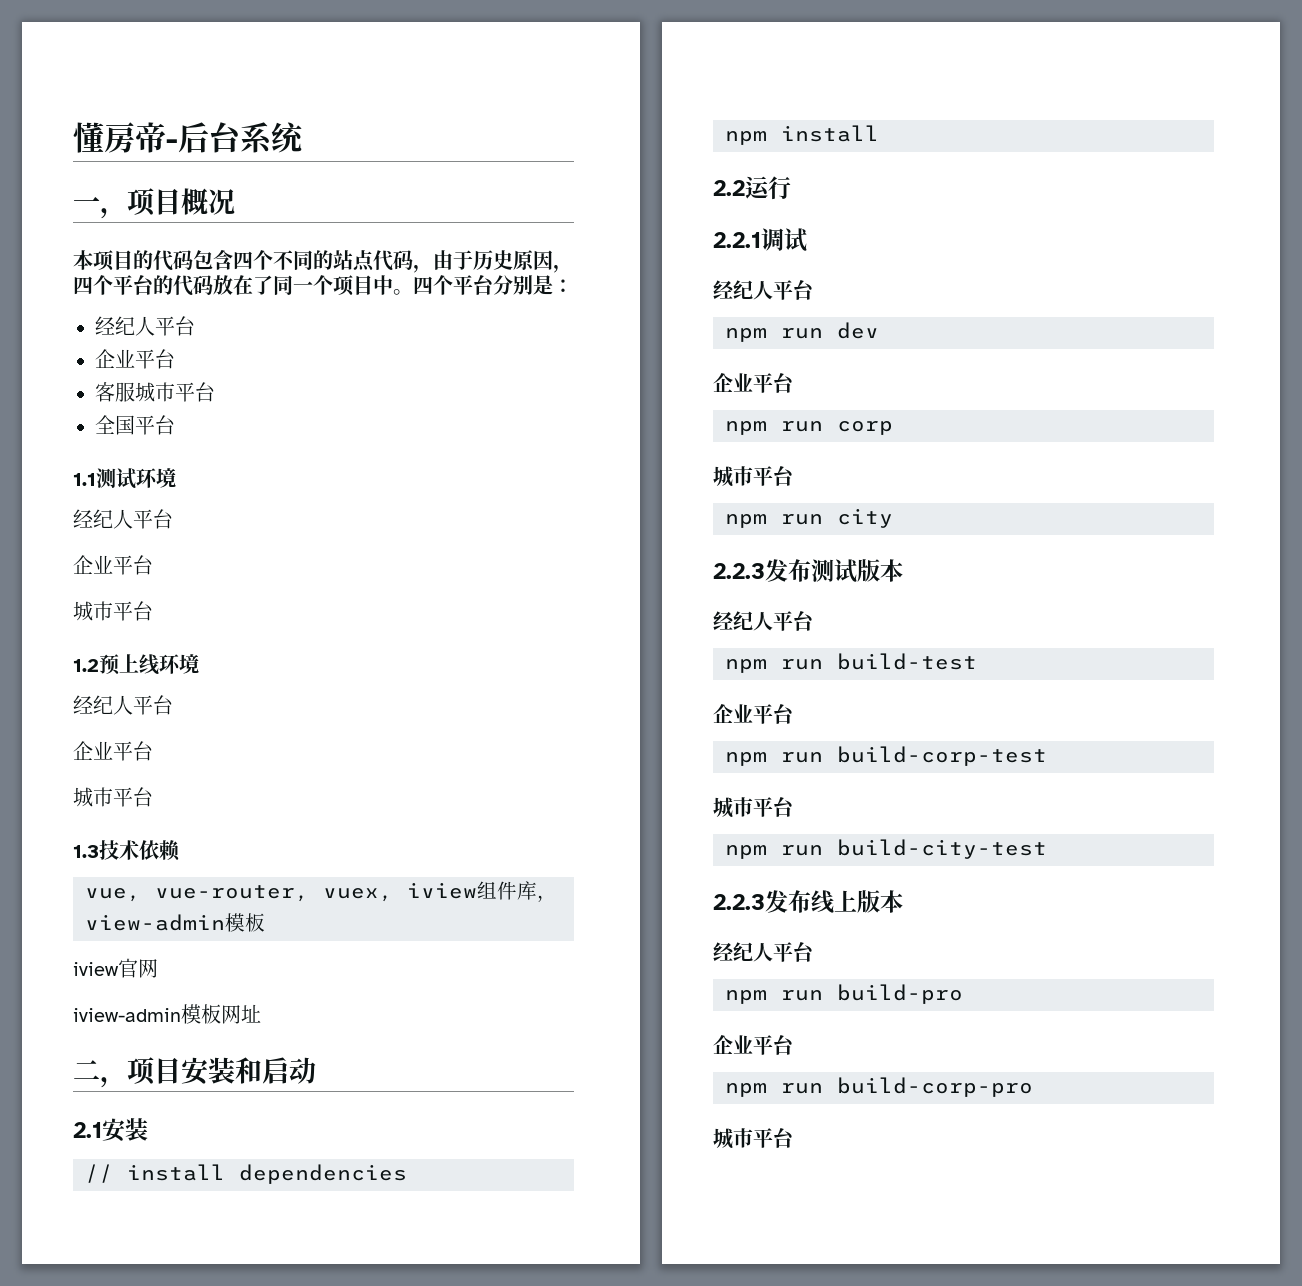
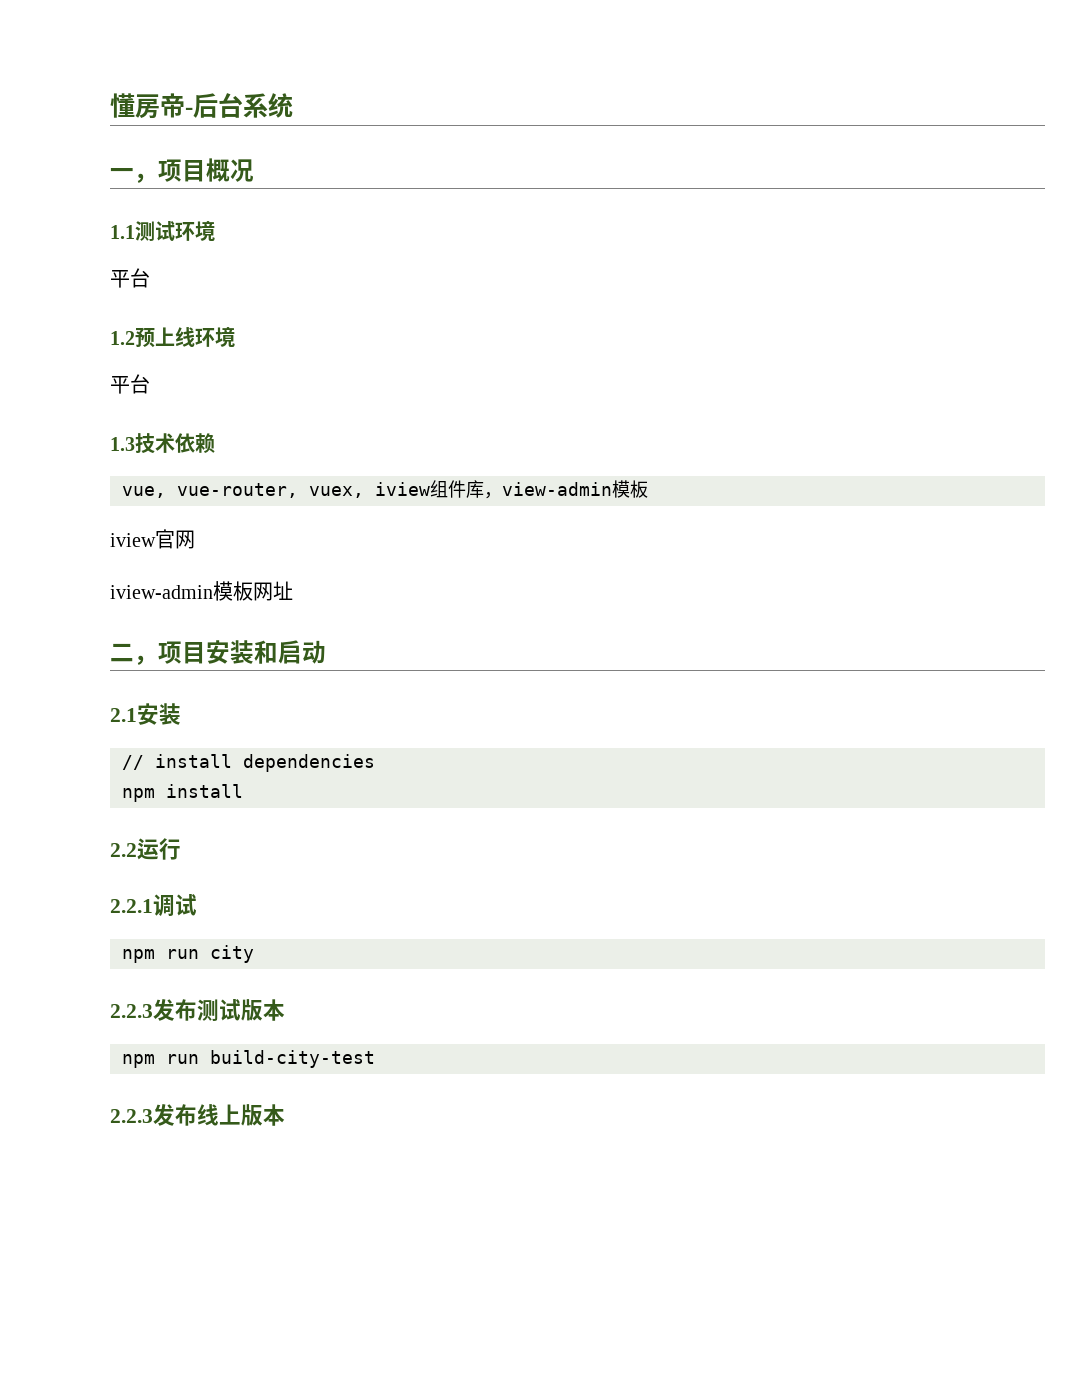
[73,249,573,273] [73,275,573,296] [95,316,195,336] [95,349,175,369] [95,382,215,402] [95,415,175,435] [73,468,176,489] [73,509,173,529] [73,555,153,575] [73,601,113,621] 本项目的代码包含四个不同的站点代码，由于历史原因，四个平台的代码放在了同一个项目中。四个平台分别是： // 经纪人平台 // 企业平台 // 客服城市平台 // 全国平台 // 1.1测试环境 // 经纪人平台 // 企业平台 // 城市 -> [110,221,215,241] 1.1测试环境 //
[73,695,173,715] [73,741,153,761] [73,787,113,807] 经纪人平台 // 企业平台 // 城市 -> (235, 337) none
[713,280,814,300] [725,322,879,342] [713,373,794,393] [725,421,893,435] [713,466,794,487] // 经纪人平台 // npm run dev // 企业平台 // npm run corp // 城市平台 -> (197, 905) none
[713,611,814,631] [725,653,977,673] [713,704,794,724] [725,746,1047,766] [713,797,794,818] // 经纪人平台 // npm run build-test // 企业平台 // npm run build-corp-test // 城市平台 -> (285, 1010) none
[713,942,814,962] [725,984,963,1004] [713,1035,794,1055] [725,1077,1033,1097] [713,1128,794,1149] // 经纪人平台 // npm run build-pro // 企业平台 // npm run build-corp-pro // 城市平台 -> (285, 1115) none

